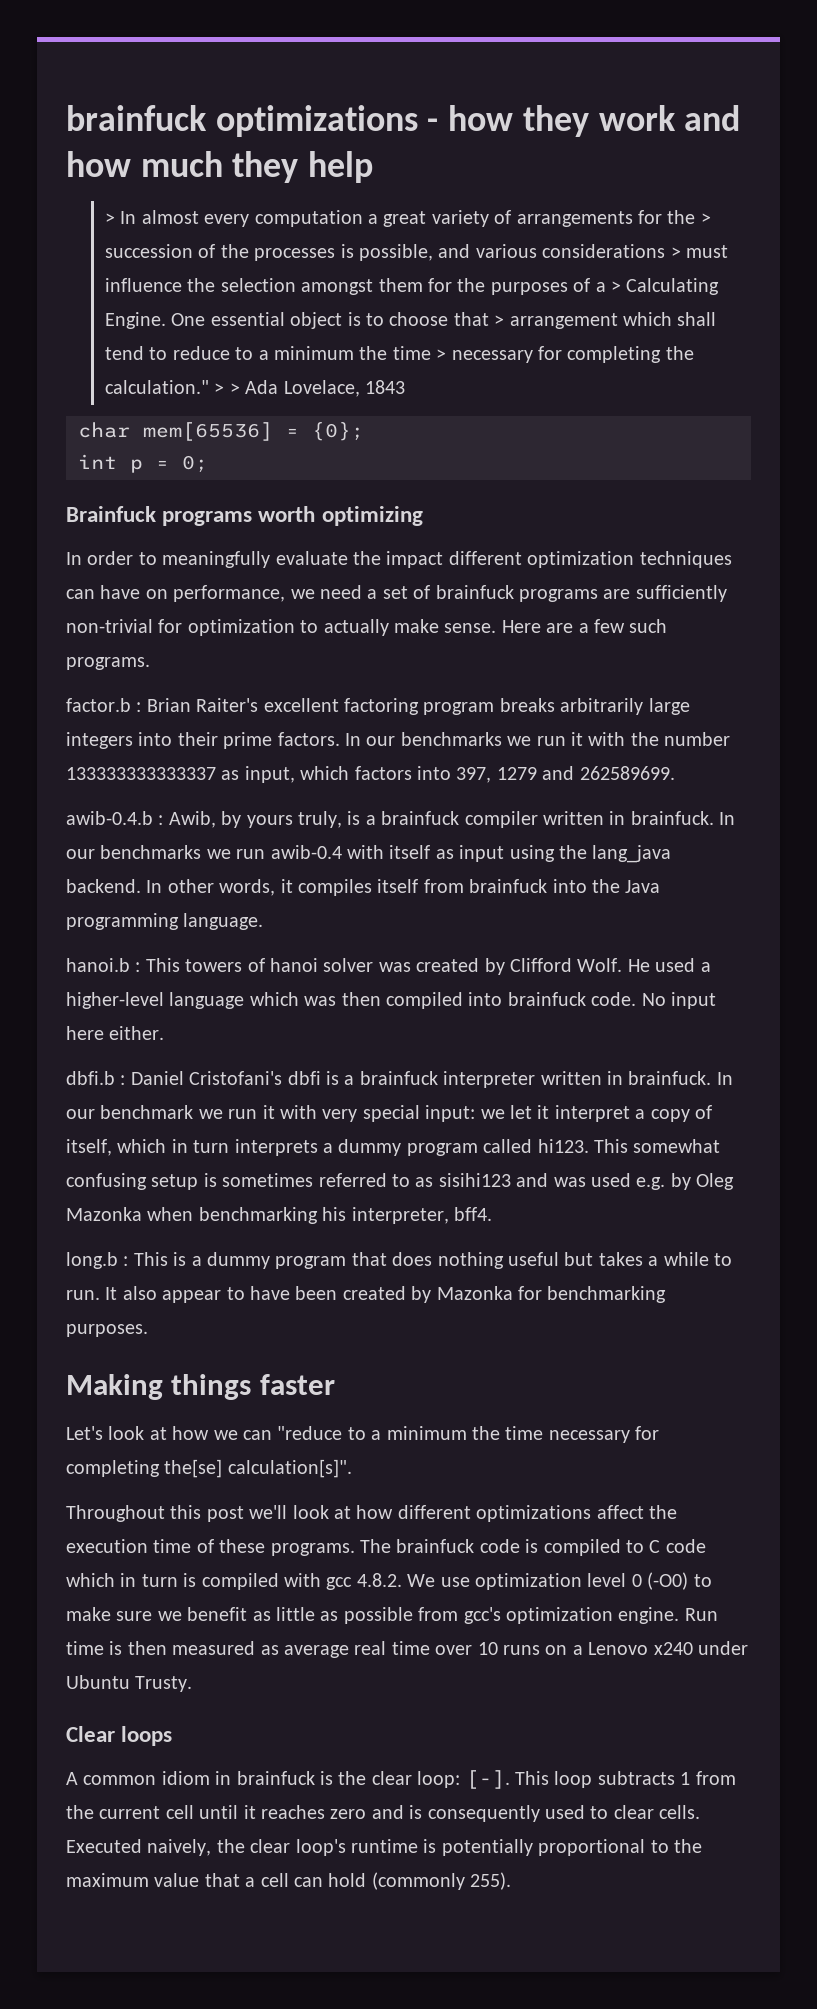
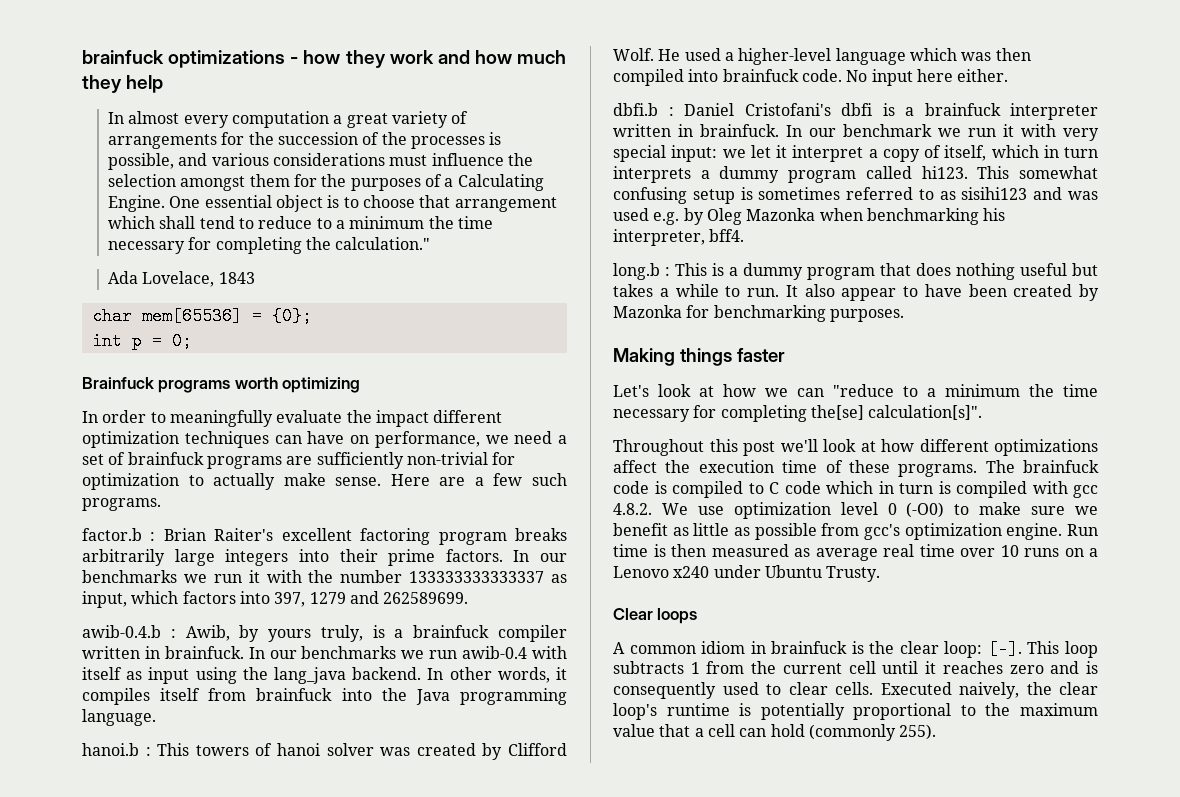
[105,213,116,224] > -> (164, 84) none
[700,213,711,224] > -> (274, 138) none
[670,247,681,258] > -> (386, 159) none
[611,281,622,292] > -> (454, 182) none
[494,315,505,326] > -> (451, 201) none
[436,349,447,360] > -> (494, 222) none
[214,383,240,394] > > -> (431, 243) //

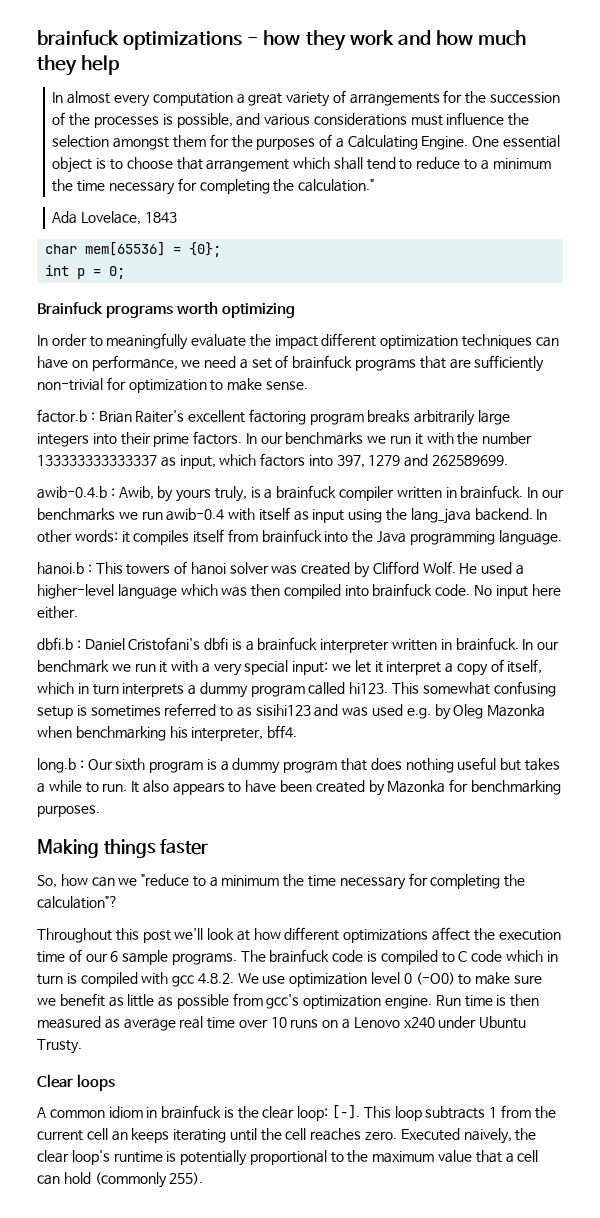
(282, 462) none -> [419,356,446,369] that
[213,473,276,490] actually -> (224, 385) none
[390,473,567,486] [82,498,161,511] Here are a few such programs. -> (308, 385) none
[497,667,550,683] words, -> [74,530,118,542] words:
(1056, 130) none -> [201,663,210,673] a
[675,263,707,276] This -> [87,758,204,773] Our sixth program
[841,288,897,301] appear -> [172,783,225,795] appears
[613,384,824,397] Let's look at how we can -> [37,874,138,888] So, how can we
[810,405,983,420] the[se] calculation[s]". -> [504,874,526,887] [37,896,118,909] the calculation"?
[848,460,890,473] these -> [85,950,169,965] our 6 sample
[882,661,1098,674] [613,682,873,699] until it reaches zero and is consequently used to clear cells. -> [111,1128,398,1143] an keeps iterating until the cell reaches zero.

